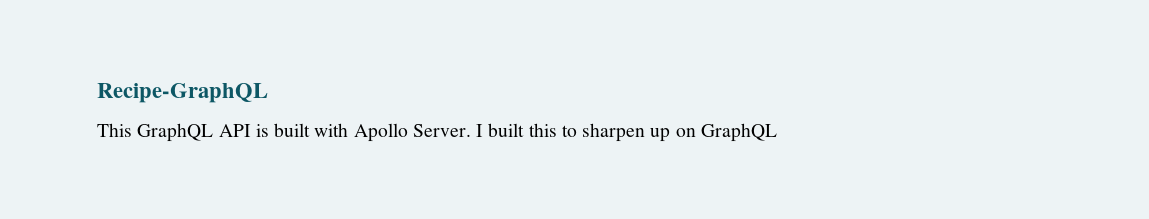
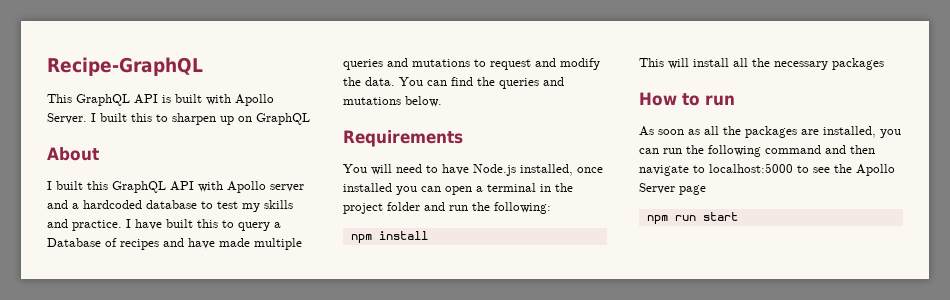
(777, 132) none -> [47,147,99,161] [47,181,304,193] [47,200,293,212] [47,219,281,231] [47,238,302,250] [343,58,600,70] [343,77,564,89] [343,96,442,107] [343,130,463,147] [343,164,603,176] [343,183,573,195] [343,202,551,214] [350,231,428,243] [639,58,884,70] [639,92,735,106] [639,126,901,138] [639,145,875,157] [639,163,895,176] [639,183,706,195] [646,212,738,224] // About // I built this GraphQL API with Apollo server and a hardcoded database to test my skills and practice. I have built this to query a Database of recipes and have made multiple queries and mutations to request and modify the data. You can find the queries and mutations below. // Requirements // You will need to have Node.js installed, once installed you can open a terminal in the project folder and run the following: // npm install // This will install all the necessary packages // How to run // As soon as all the packages are installed, you can run the following command and then navigate to localhost:5000 to see the Apollo Server page // npm run start

